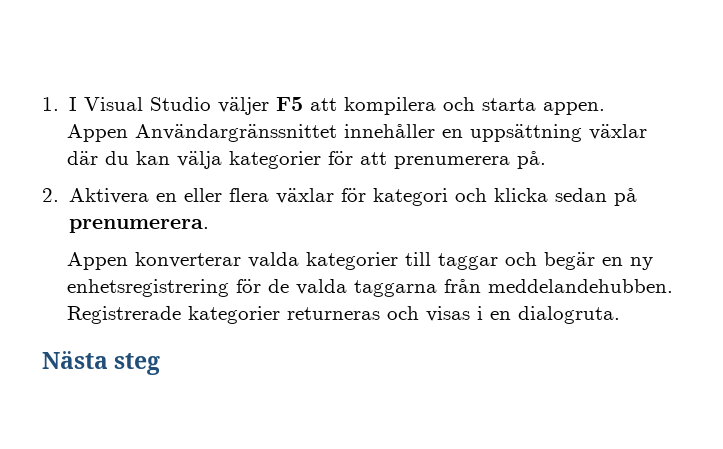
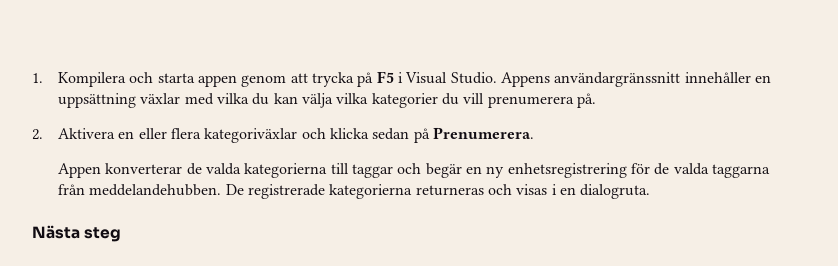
[69,97,606,115] [67,124,338,142] I Visual Studio väljer F5 att kompilera och starta appen. // Appen Användargränssnittet -> [58,71,681,87] Kompilera och starta appen genom att trycka på F5 i Visual Studio. Appens användargränssnitt
[67,151,99,165] där -> [184,93,250,105] med vilka
[229,151,388,169] kategorier för att -> [336,93,485,108] vilka kategorier du vill
[276,188,449,206] växlar för kategori -> [204,128,298,143] kategoriväxlar
[69,219,210,233] prenumerera. -> [432,127,534,139] Prenumerera.
[248,252,399,270] valda kategorier -> [186,163,328,178] de valda kategorierna
[67,306,281,324] Registrerade kategorier -> [225,184,413,199] De registrerade kategorierna

